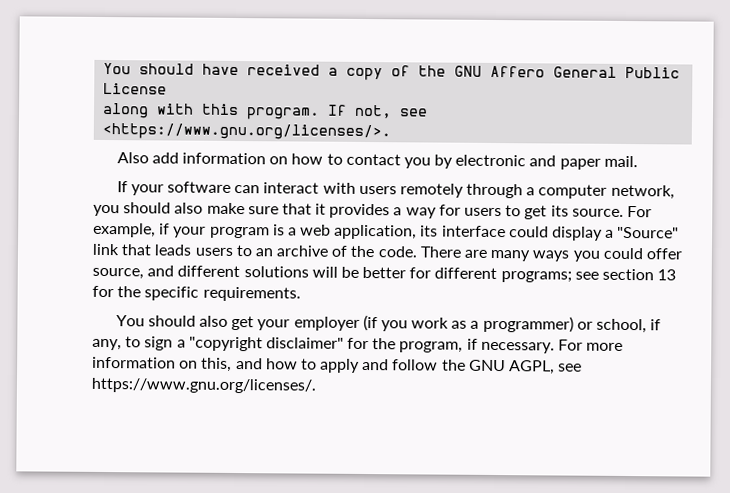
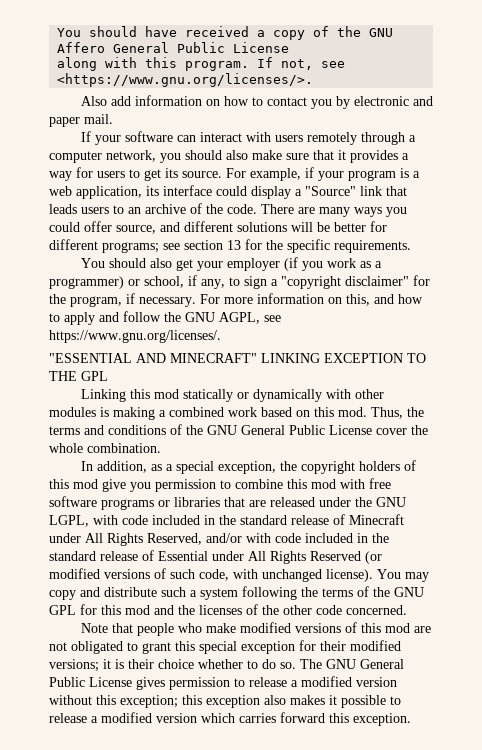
(316, 385) none -> [49,353,426,363] [49,371,108,381] [80,389,384,402] [49,407,424,420] [49,424,428,435] [49,443,161,453] [80,460,416,474] [49,478,391,492] [49,496,406,510] [49,514,404,527] [49,533,389,546] [49,550,382,564] [49,568,429,582] [49,586,424,600] [49,604,407,615] [80,622,431,636] [49,640,401,654] [49,659,404,672] [49,676,397,690] [49,695,401,708] [49,712,411,726] // "ESSENTIAL AND MINECRAFT" LINKING EXCEPTION TO THE GPL // Linking this mod statically or dynamically with other modules is making a combined work based on this mod. Thus, the terms and conditions of the GNU General Public License cover the whole combination. // In addition, as a special exception, the copyright holders of this mod give you permission to combine this mod with free software programs or libraries that are released under the GNU LGPL, with code included in the standard release of Minecraft under All Rights Reserved, and/or with code included in the standard release of Essential under All Rights Reserved (or modified versions of such code, with unchanged license). You may copy and distribute such a system following the terms of the GNU GPL for this mod and the licenses of the other code concerned. // Note that people who make modified versions of this mod are not obligated to grant this special exception for their modified versions; it is their choice whether to do so. The GNU General Public License gives permission to release a modified version without this exception; this exception also makes it possible to release a modified version which carries forward this exception.

